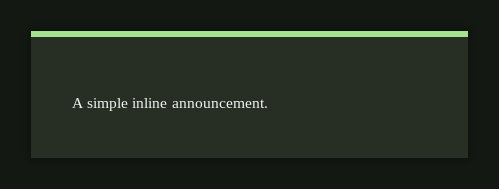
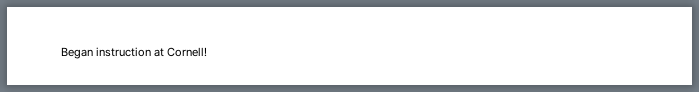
[72,98,268,111] A simple inline announcement. -> [61,47,208,59] Began instruction at Cornell!

